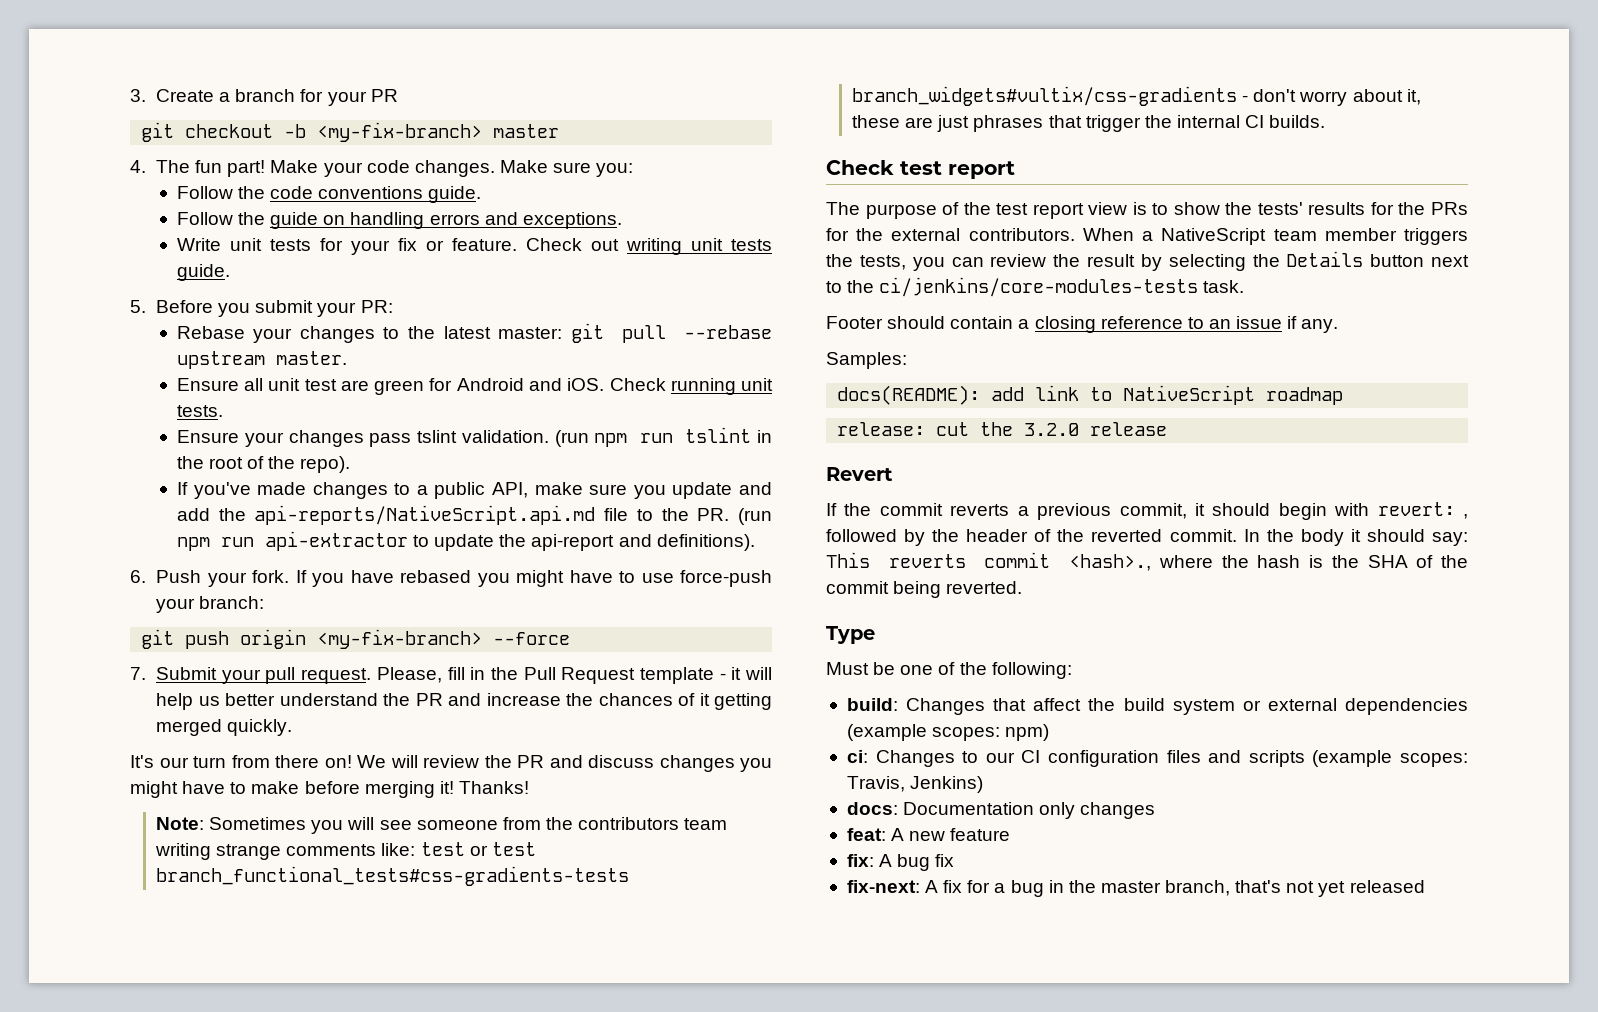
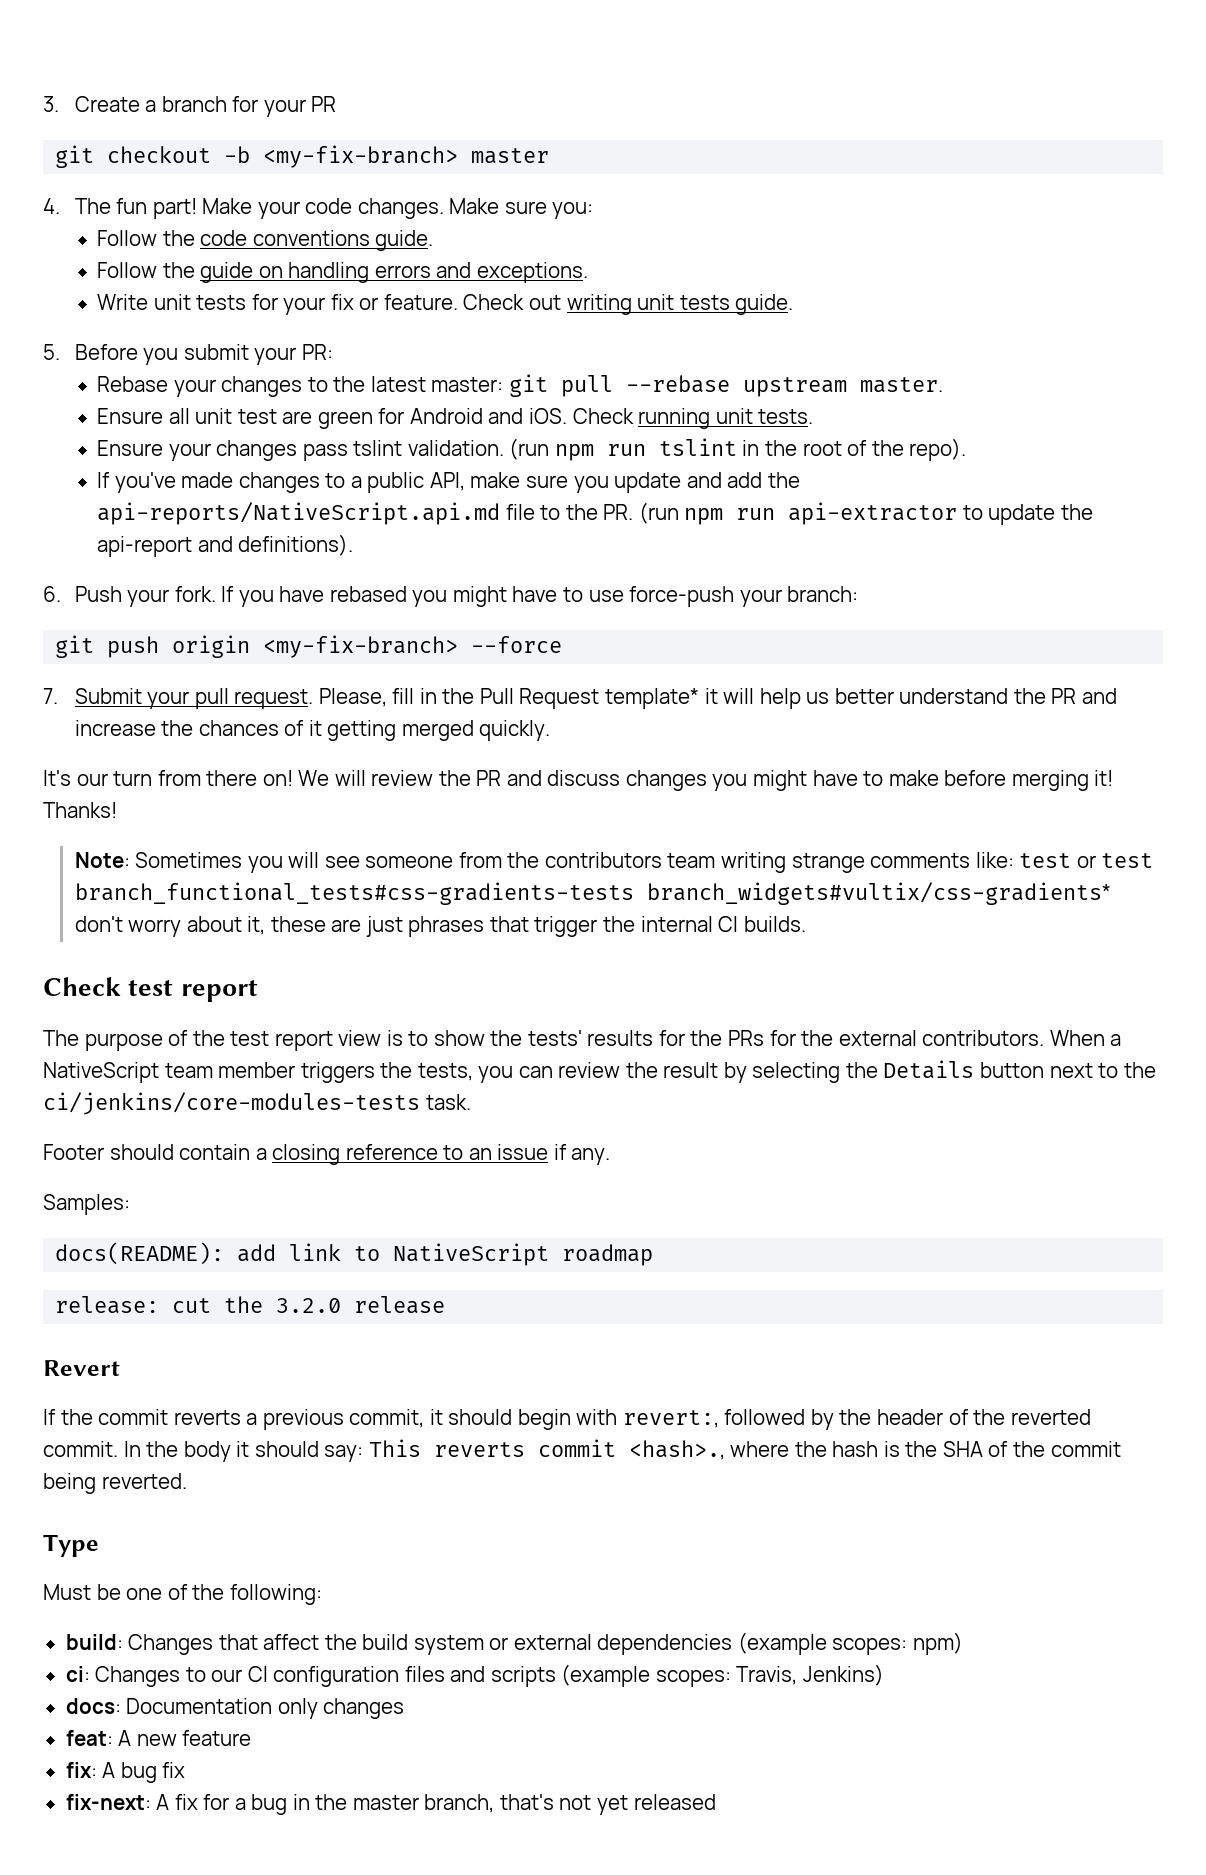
[639,667,726,684] template - -> [604,688,699,709] template*
[852,86,1249,106] branch_widgets#vultix/css-gradients - -> [646,882,1111,905] branch_widgets#vultix/css-gradients*
[1377,502,1468,519] revert: , -> [622,1410,719,1428] revert:,

